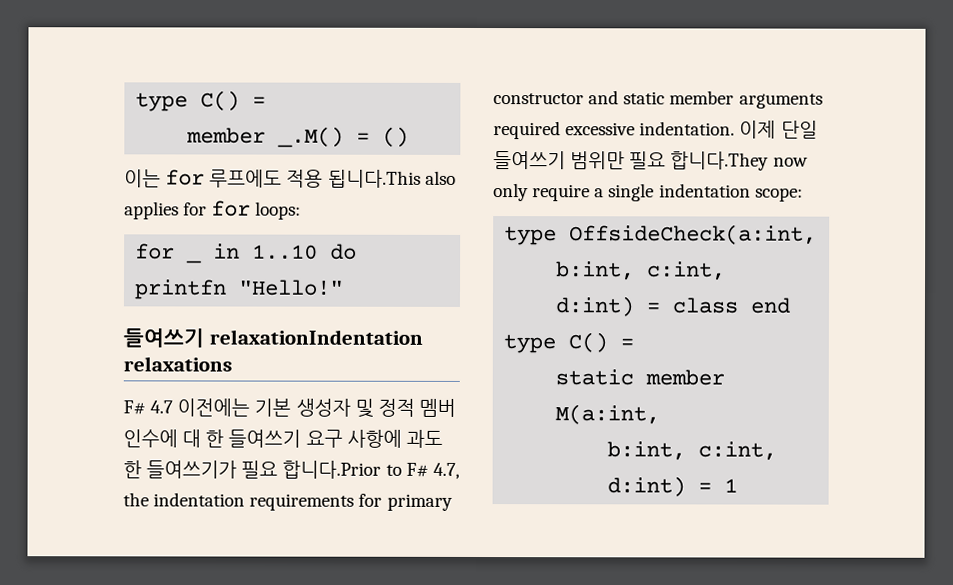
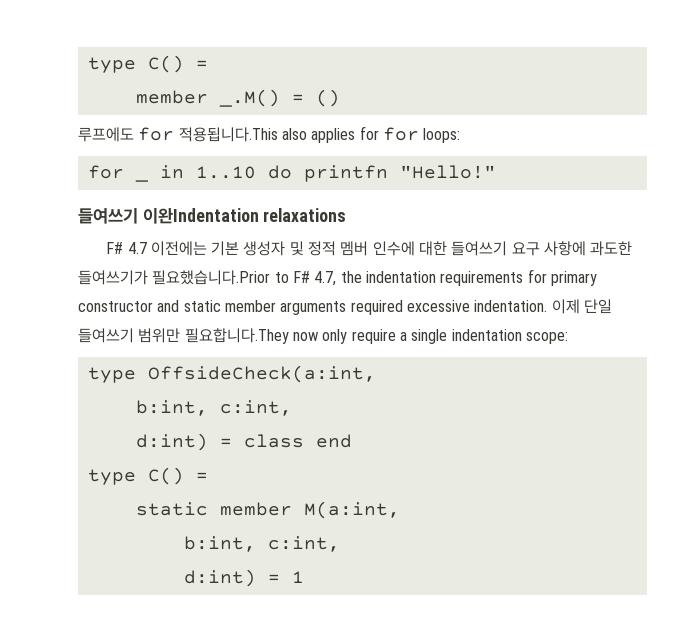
[124,169,421,188] 이는 for 루프에도 적용 됩니다.This -> [78,127,278,142] 루프에도 for 적용됩니다.This
[208,329,423,345] relaxationIndentation -> [142,208,259,224] 이완Indentation
[182,429,225,448] 대 한 -> [419,241,448,256] 대한
[405,429,443,448] [123,460,382,479] 과도 한 들여쓰기가 필요 합니다.Prior -> [590,241,633,256] [78,270,271,285] 과도한 들여쓰기가 필요했습니다.Prior
[629,151,770,171] 필요 합니다.They -> [184,328,289,344] 필요합니다.They

